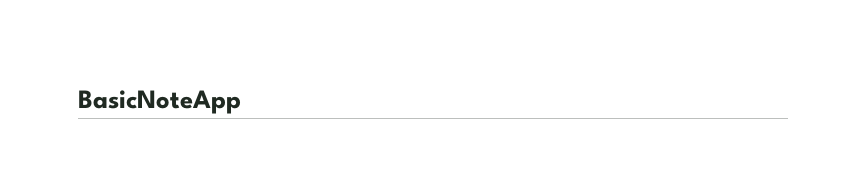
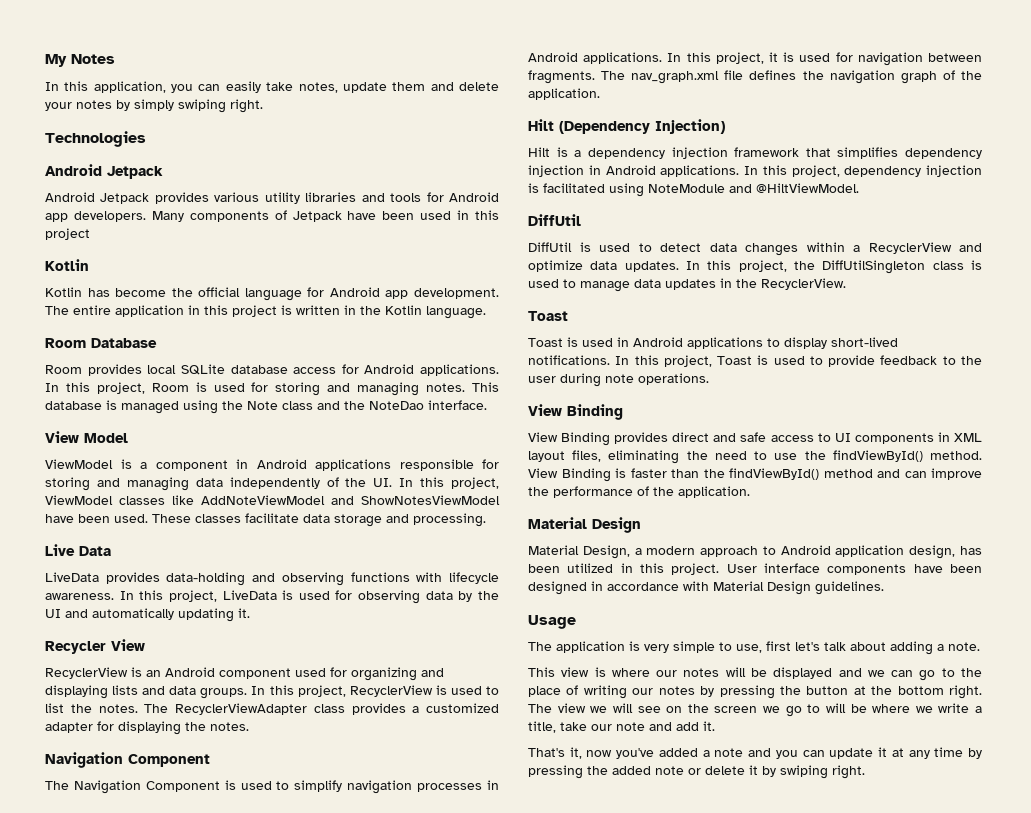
[78,90,241,114] BasicNoteApp -> [45,54,115,67] [45,81,500,93] [45,99,263,113] [45,131,146,147] [45,164,163,179] [45,192,500,204] [45,210,499,222] [45,228,90,240] [45,259,89,271] [45,287,499,301] [45,305,486,319] [45,338,157,348] [45,364,499,376] [45,382,500,396] [45,400,487,414] [45,431,128,443] [45,459,499,471] [45,477,499,491] [45,495,500,505] [45,513,486,527] [45,544,111,556] [45,572,500,586] [45,590,499,604] [45,608,250,622] [45,639,145,654] [45,667,444,681] [45,685,499,699] [45,703,499,715] [45,721,249,735] [45,752,210,768] [45,780,500,794] [528,52,982,66] [528,70,982,84] [528,88,600,100] [528,119,725,134] [528,147,982,159] [528,165,982,177] [528,183,859,197] [528,214,581,226] [528,242,982,256] [528,260,982,274] [528,278,846,292] [528,311,568,321] [528,337,898,349] [528,355,982,367] [528,373,709,387] [528,404,623,420] [528,432,982,446] [528,450,982,464] [528,468,982,482] [528,486,750,498] [528,517,641,533] [528,545,982,559] [528,563,982,575] [528,581,884,595] [528,615,576,629] [528,641,980,655] [528,667,982,681] [528,685,982,699] [528,703,982,717] [528,721,715,733] [528,747,982,759] [528,765,865,779] My Notes // In this application, you can easily take notes, update them and delete your notes by simply swiping right. // Technologies // Android Jetpack // Android Jetpack provides various utility libraries and tools for Android app developers. Many components of Jetpack have been used in this project // Kotlin // Kotlin has become the official language for Android app development. The entire application in this project is written in the Kotlin language. // Room Database // Room provides local SQLite database access for Android applications. In this project, Room is used for storing and managing notes. This database is managed using the Note class and the NoteDao interface. // View Model // ViewModel is a component in Android applications responsible for storing and managing data independently of the UI. In this project, ViewModel classes like AddNoteViewModel and ShowNotesViewModel have been used. These classes facilitate data storage and processing. // Live Data // LiveData provides data-holding and observing functions with lifecycle awareness. In this project, LiveData is used for observing data by the UI and automatically updating it. // Recycler View // RecyclerView is an Android component used for organizing and displaying lists and data groups. In this project, RecyclerView is used to list the notes. The RecyclerViewAdapter class provides a customized adapter for displaying the notes. // Navigation Component // The Navigation Component is used to simplify navigation processes in Android applications. In this project, it is used for navigation between fragments. The nav_graph.xml file defines the navigation graph of the application. // Hilt (Dependency Injection) // Hilt is a dependency injection framework that simplifies dependency injection in Android applications. In this project, dependency injection is facilitated using NoteModule and @HiltViewModel. // DiffUtil // DiffUtil is used to detect data changes within a RecyclerView and optimize data updates. In this project, the DiffUtilSingleton class is used to manage data updates in the RecyclerView. // Toast // Toast is used in Android applications to display short-lived notifications. In this project, Toast is used to provide feedback to the user during note operations. // View Binding // View Binding provides direct and safe access to UI components in XML layout files, eliminating the need to use the findViewById() method. View Binding is faster than the findViewById() method and can improve the performance of the application. // Material Design // Material Design, a modern approach to Android application design, has been utilized in this project. User interface components have been designed in accordance with Material Design guidelines. // Usage // The application is very simple to use, first let's talk about adding a note. // This view is where our notes will be displayed and we can go to the place of writing our notes by pressing the button at the bottom right. The view we will see on the screen we go to will be where we write a title, take our note and add it. // That's it, now you've added a note and you can update it at any time by pressing the added note or delete it by swiping right.

